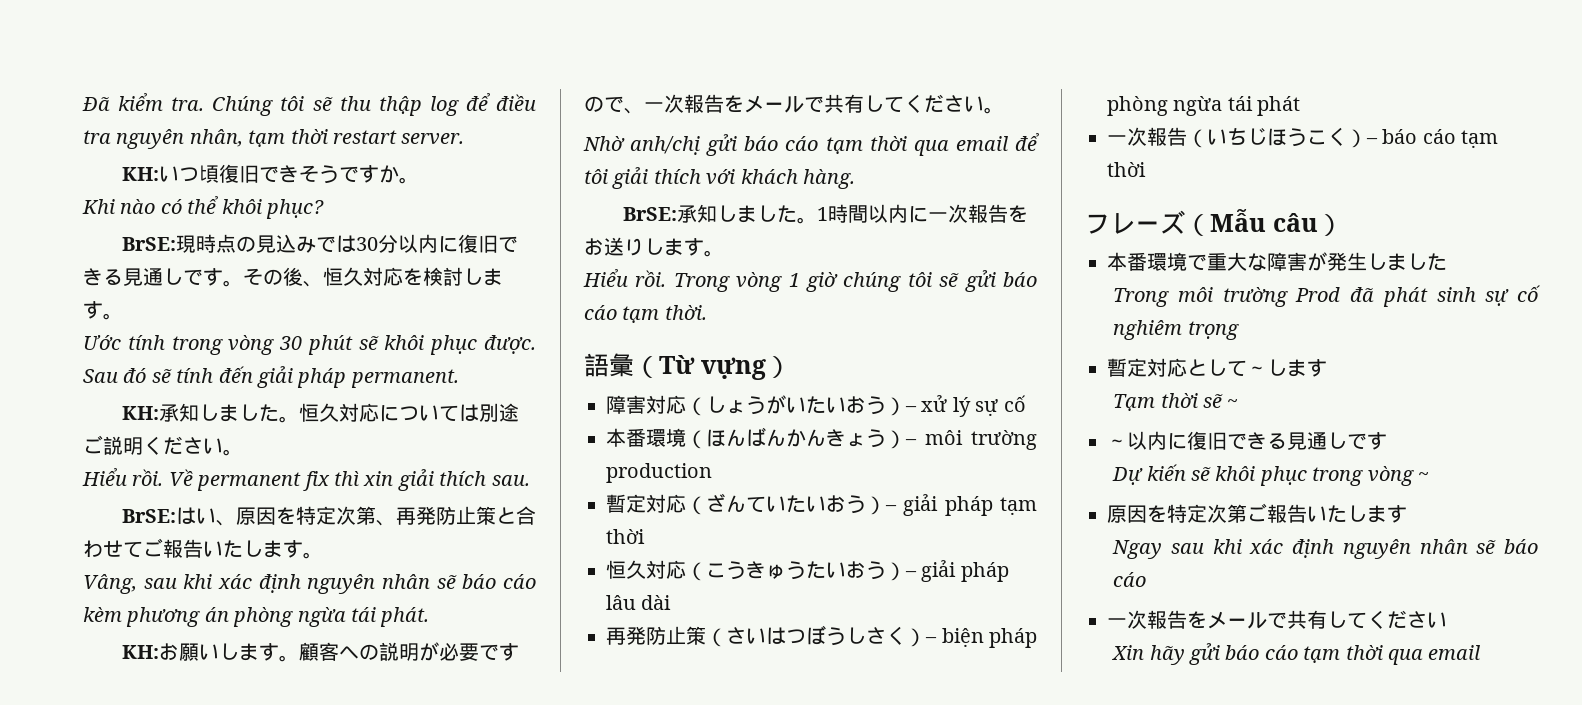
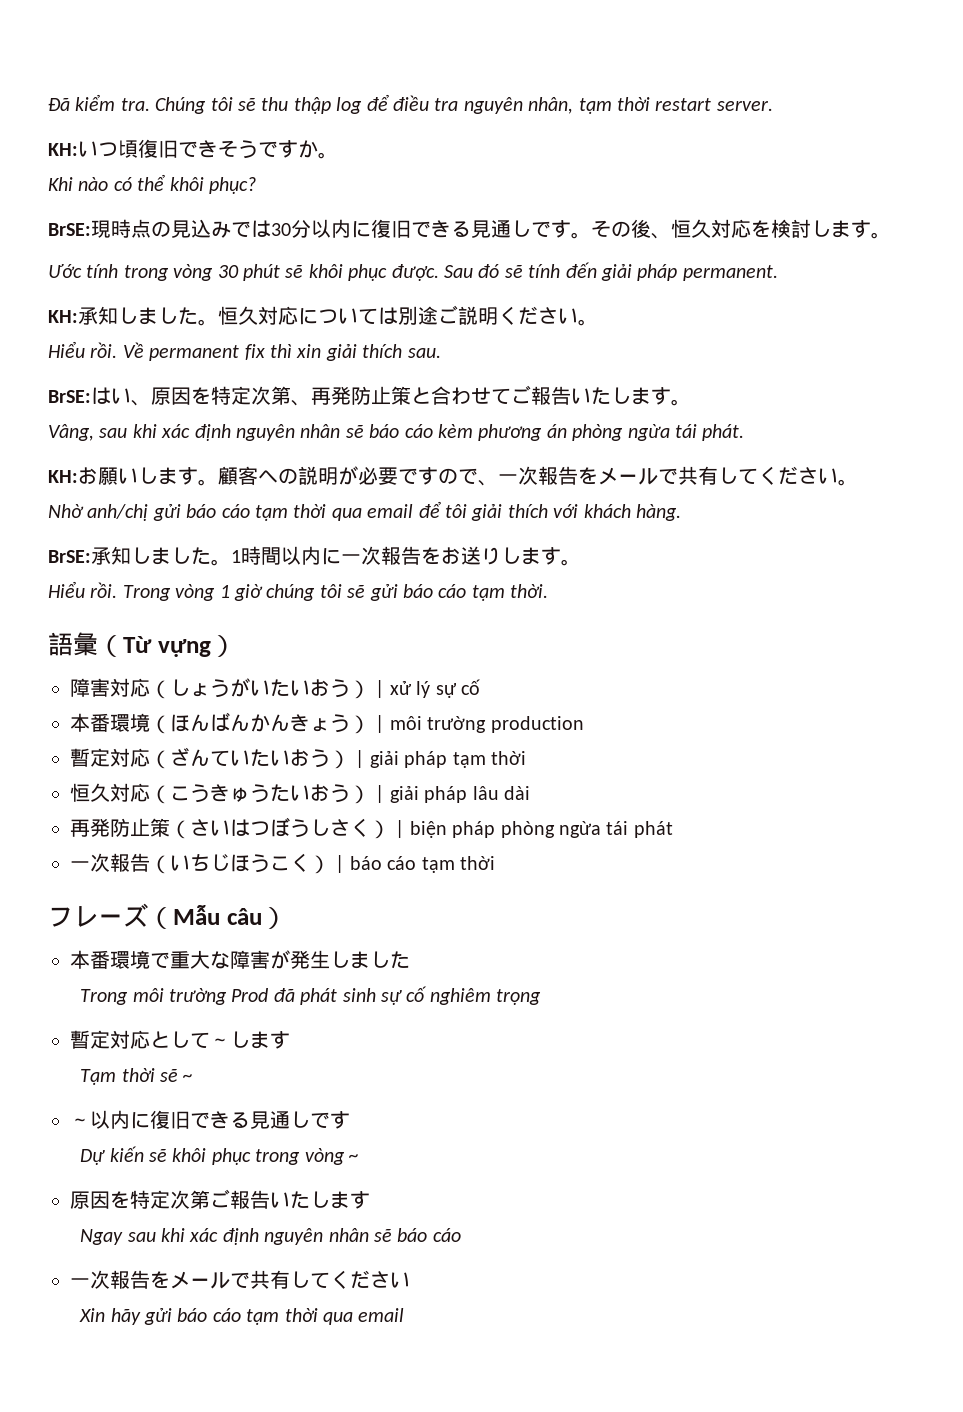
[905,406,917,412] – -> [375,680,385,698] |
[905,439,917,445] – -> [375,715,385,733] |
[885,505,897,511] – -> [355,750,365,768] |
[905,571,917,577] – -> [375,785,385,803] |
[925,637,937,643] – -> [395,820,405,838] |
[1366,138,1378,144] – -> [335,855,345,873] |

